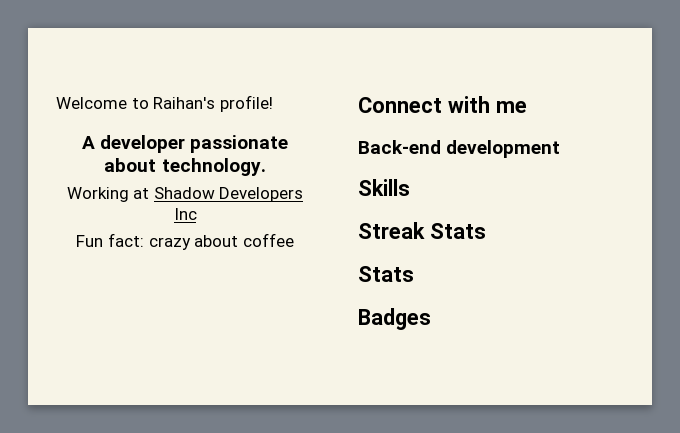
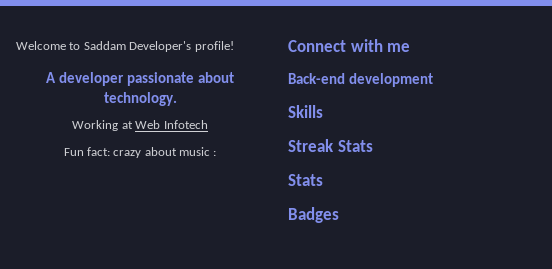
[153,97,216,109] Raihan's -> [83,41,192,52] Saddam Developer's
[153,187,304,202] [173,208,197,220] Shadow Developers Inc -> [135,120,208,129] Web Infotech
[242,233,294,247] coffee -> [179,147,217,156] music :

